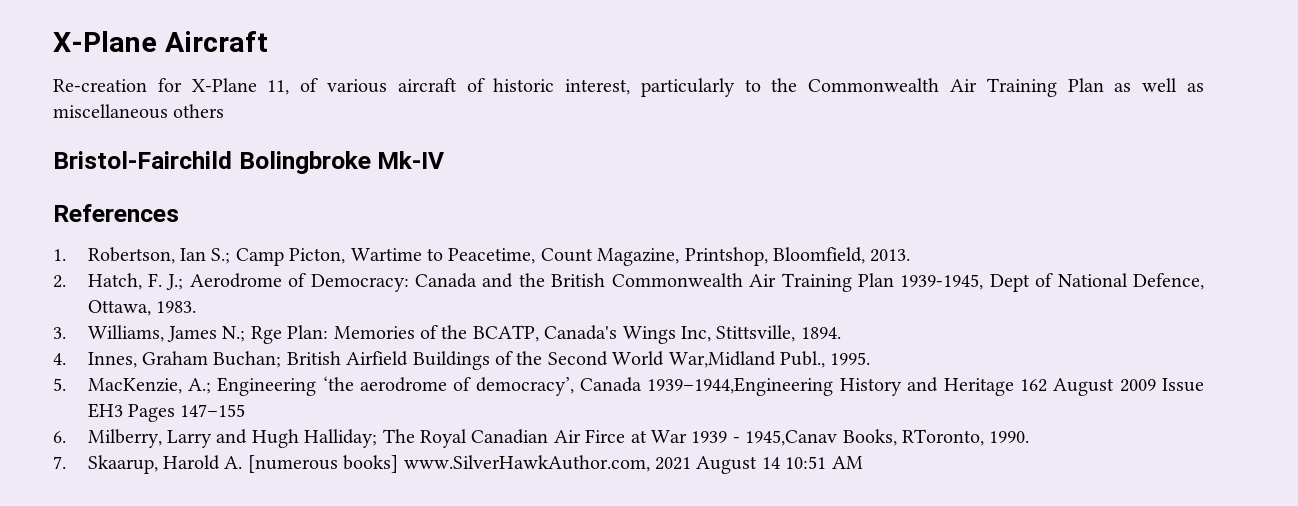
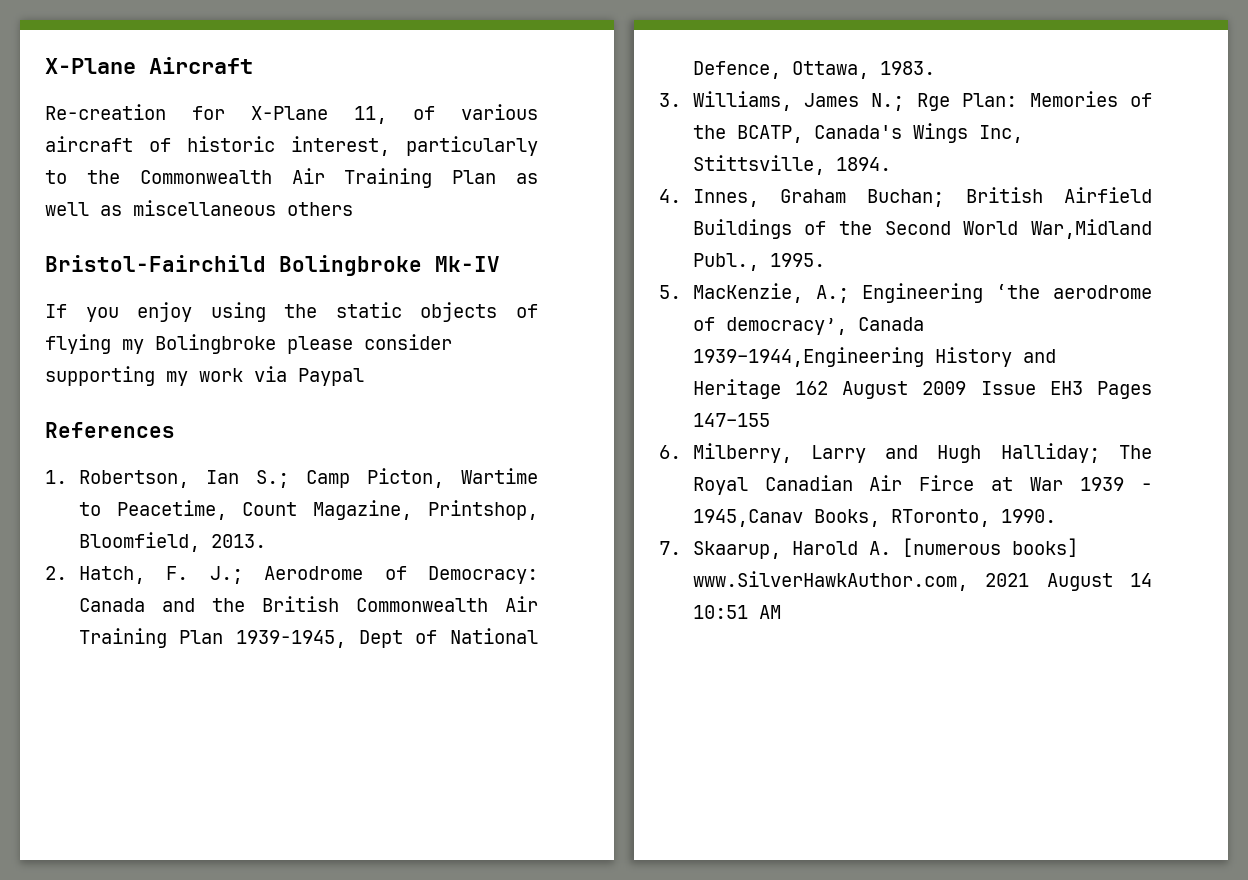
(445, 160) none -> [45,302,538,322] [45,334,452,354] [45,366,364,386] // If you enjoy using the static objects of flying my Bolingbroke please consider supporting my work via Paypal

